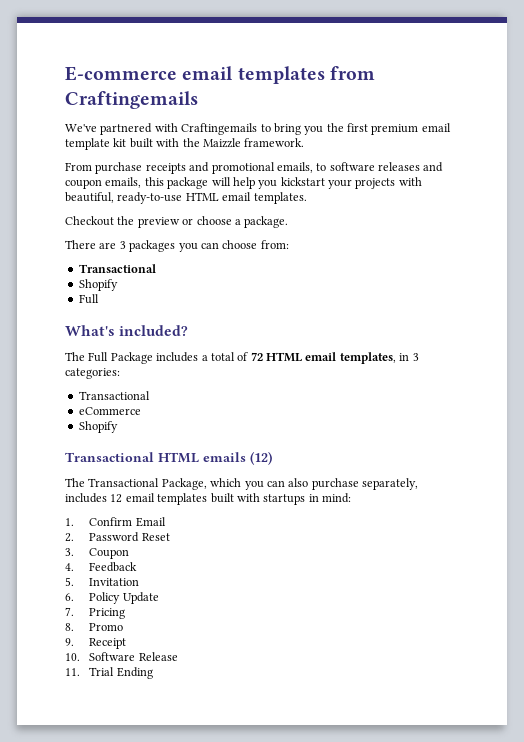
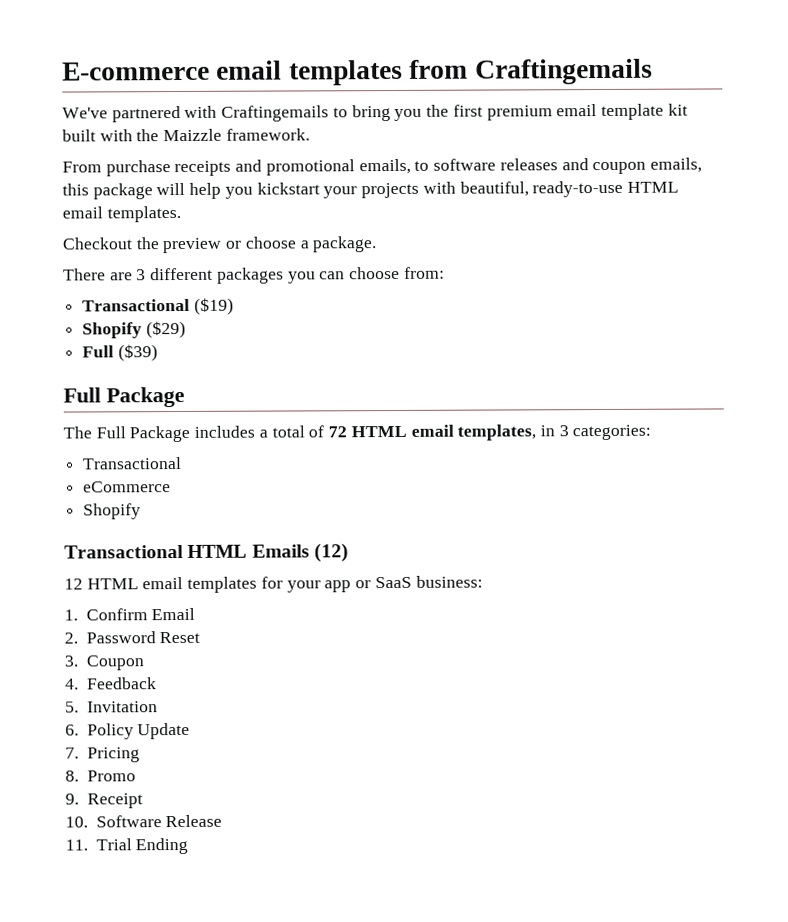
(126, 245) none -> [150,267,214,281] different
[78,279,118,291] [78,294,99,304] [65,325,189,336] // Shopify // Full // What's included? -> [193,297,234,315] [82,320,186,339] [82,344,158,362] [63,386,185,408] ($19) // Shopify ($29) // Full ($39) // Full Package
[203,452,246,462] emails -> [251,544,310,558] Emails
[65,478,418,490] [65,493,351,505] The Transactional Package, which you can also purchase separately, includes 12 email templates built with startups in mind: -> [64,575,483,593] 12 HTML email templates for your app or SaaS business:

